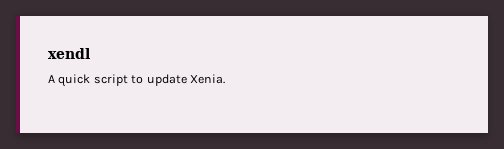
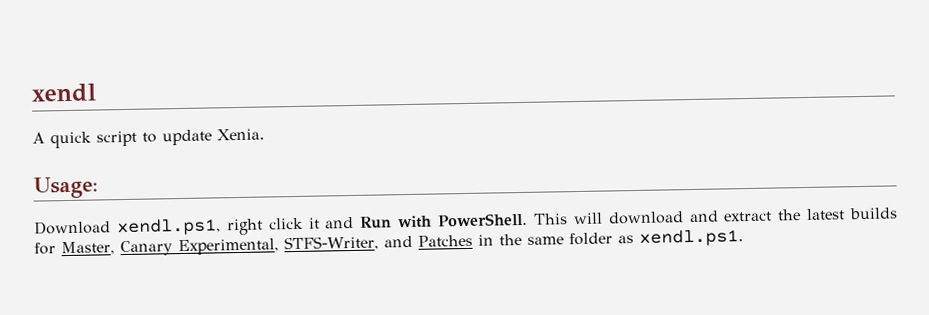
(225, 79) none -> [33,176,98,199] [34,207,898,237] [34,229,744,257] // Usage: // Download xendl.ps1, right click it and Run with PowerShell. This will download and extract the latest builds for Master, Canary Experimental, STFS-Writer, and Patches in the same folder as xendl.ps1.

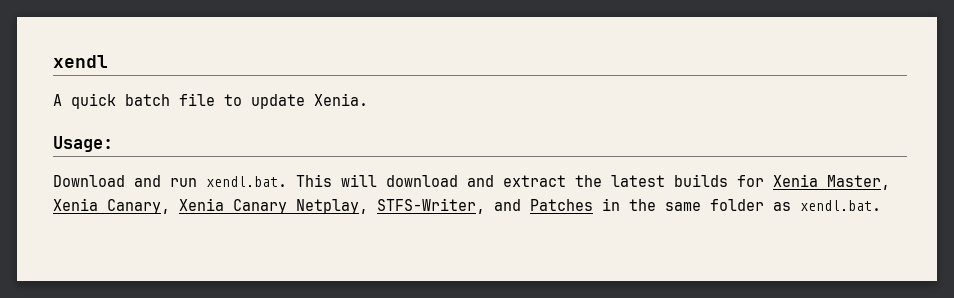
[96,130,137,147] script -> [125,93,215,106] batch file
[116,212,528,237] xendl.ps1, right click it and Run with PowerShell. -> [134,175,287,187] and run xendl.bat.
[61,238,279,257] Master, Canary Experimental, -> [773,174,890,190] [53,198,368,214] Xenia Master, Xenia Canary, Xenia Canary Netplay,
[638,229,744,247] xendl.ps1. -> [800,200,881,211] xendl.bat.

